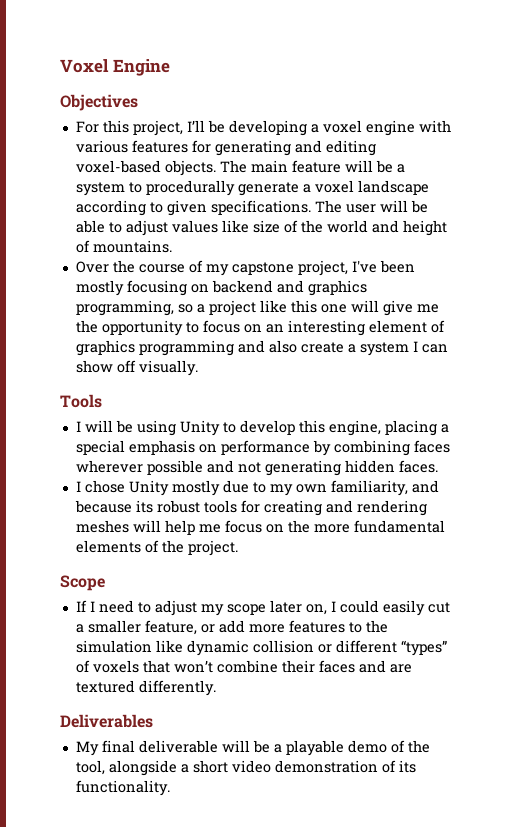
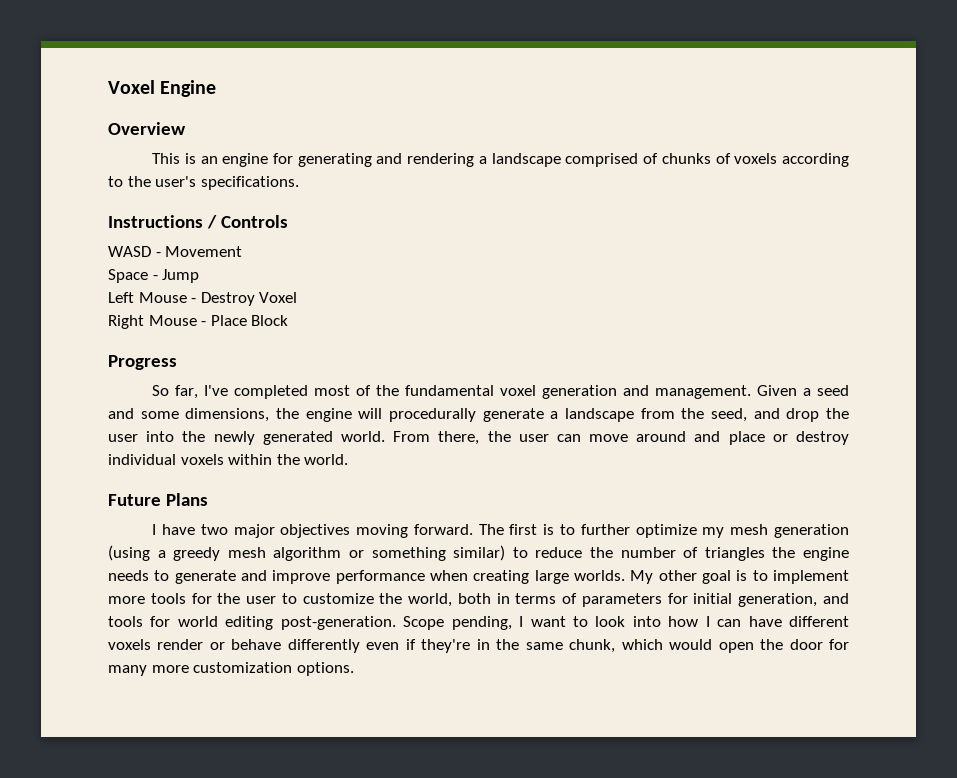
[60,94,138,111] [75,120,451,136] [75,140,376,156] [75,160,405,176] [75,180,429,196] [75,200,428,216] [75,220,447,236] [75,240,172,253] [75,260,415,276] [75,280,367,296] [75,300,439,316] [75,320,445,336] [75,340,448,356] [75,360,198,376] [60,394,102,408] [75,420,449,436] [75,440,450,456] [75,460,438,476] [75,480,439,496] [74,500,427,516] [75,520,445,535] [75,540,238,556] [60,575,105,591] [75,600,450,616] [75,620,388,635] [75,640,447,656] [75,660,412,673] [75,680,216,696] [60,714,153,728] [75,740,430,756] [75,760,416,776] [75,780,170,796] Objectives // For this project, I’ll be developing a voxel engine with various features for generating and editing voxel-based objects. The main feature will be a system to procedurally generate a voxel landscape according to given specifications. The user will be able to adjust values like size of the world and height of mountains. // Over the course of my capstone project, I've been mostly focusing on backend and graphics programming, so a project like this one will give me the opportunity to focus on an interesting element of graphics programming and also create a system I can show off visually. // Tools // I will be using Unity to develop this engine, placing a special emphasis on performance by combining faces wherever possible and not generating hidden faces. // I chose Unity mostly due to my own familiarity, and because its robust tools for creating and rendering meshes will help me focus on the more fundamental elements of the project. // Scope // If I need to adjust my scope later on, I could easily cut a smaller feature, or add more features to the simulation like dynamic collision or different “types” of voxels that won’t combine their faces and are textured differently. // Deliverables // My final deliverable will be a playable demo of the tool, alongside a short video demonstration of its functionality. -> [108,122,186,135] [152,153,849,167] [108,176,299,190] [108,215,288,229] [108,246,243,257] [108,269,200,283] [108,292,298,306] [108,315,289,329] [108,355,177,370] [152,385,850,399] [108,408,849,422] [108,431,849,445] [108,454,349,465] [108,493,208,506] [152,524,849,538] [108,545,850,561] [108,570,850,584] [108,593,849,607] [108,616,849,630] [108,639,849,653] [108,662,354,676] Overview // This is an engine for generating and rendering a landscape comprised of chunks of voxels according to the user's specifications. // Instructions / Controls // WASD - Movement // Space - Jump // Left Mouse - Destroy Voxel // Right Mouse - Place Block // Progress // So far, I've completed most of the fundamental voxel generation and management. Given a seed and some dimensions, the engine will procedurally generate a landscape from the seed, and drop the user into the newly generated world. From there, the user can move around and place or destroy individual voxels within the world. // Future Plans // I have two major objectives moving forward. The first is to further optimize my mesh generation (using a greedy mesh algorithm or something similar) to reduce the number of triangles the engine needs to generate and improve performance when creating large worlds. My other goal is to implement more tools for the user to customize the world, both in terms of parameters for initial generation, and tools for world editing post-generation. Scope pending, I want to look into how I can have different voxels render or behave differently even if they're in the same chunk, which would open the door for many more customization options.

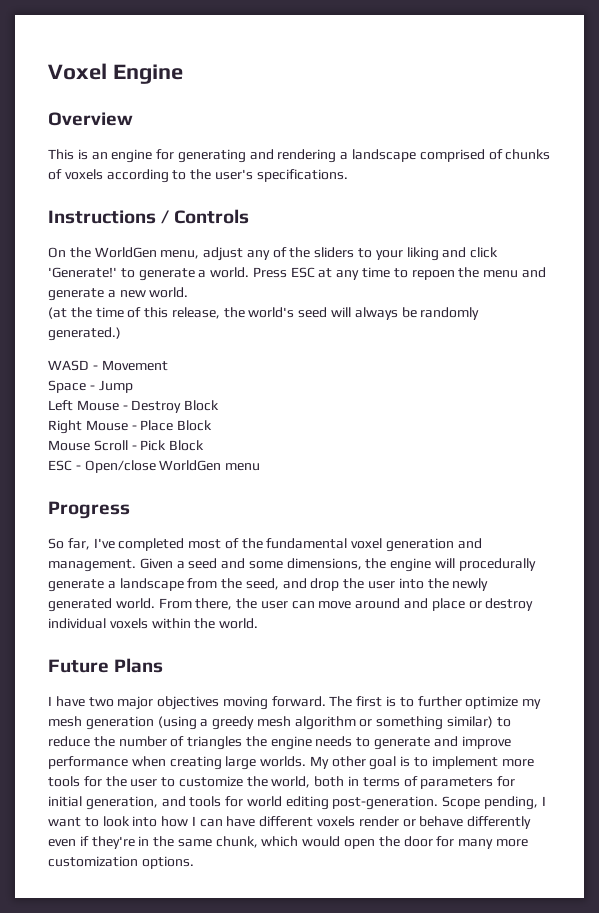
(288, 221) none -> [48,247,499,261] [48,267,546,281] [48,287,189,301] [48,307,480,320] [48,327,121,341] // On the WorldGen menu, adjust any of the sliders to your liking and click 'Generate!' to generate a world. Press ESC at any time to repoen the menu and generate a new world. // (at the time of this release, the world's seed will always be randomly generated.)
[259,292,298,303] Voxel -> [184,400,220,411] Block
(289, 320) none -> [48,440,205,451] [48,460,261,473] // Mouse Scroll - Pick Block // ESC - Open/close WorldGen menu

